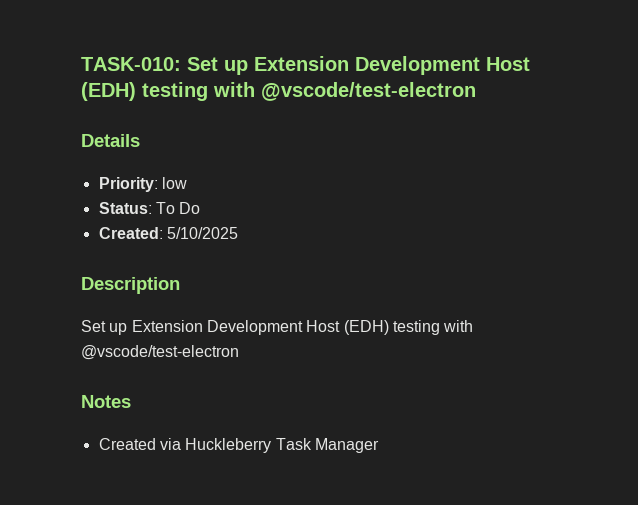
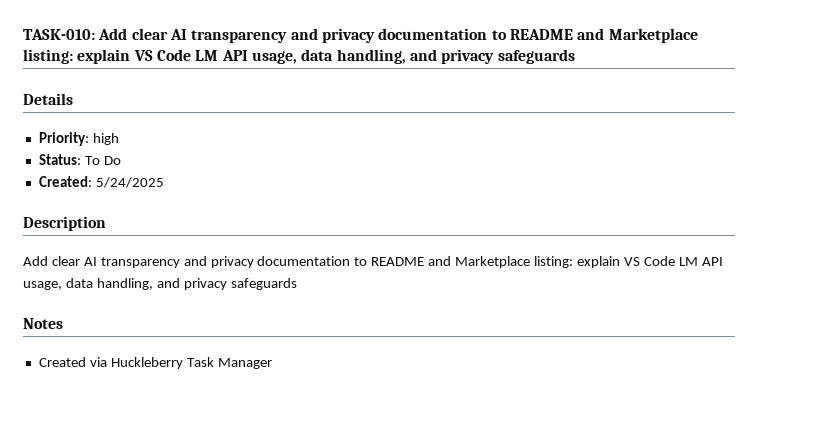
[187,56,530,75] [81,82,476,101] Set up Extension Development Host (EDH) testing with @vscode/test-electron -> [98,28,698,43] [23,49,575,64] Add clear AI transparency and privacy documentation to README and Marketplace listing: explain VS Code LM API usage, data handling, and privacy safeguards
[161,177,187,189] low -> [92,133,119,145] high
[166,227,238,239] 5/10/2025 -> [95,177,164,188] 5/24/2025
[81,320,474,335] [81,345,239,360] Set up Extension Development Host (EDH) testing with @vscode/test-electron -> [23,256,723,268] [23,278,297,290] Add clear AI transparency and privacy documentation to README and Marketplace listing: explain VS Code LM API usage, data handling, and privacy safeguards

